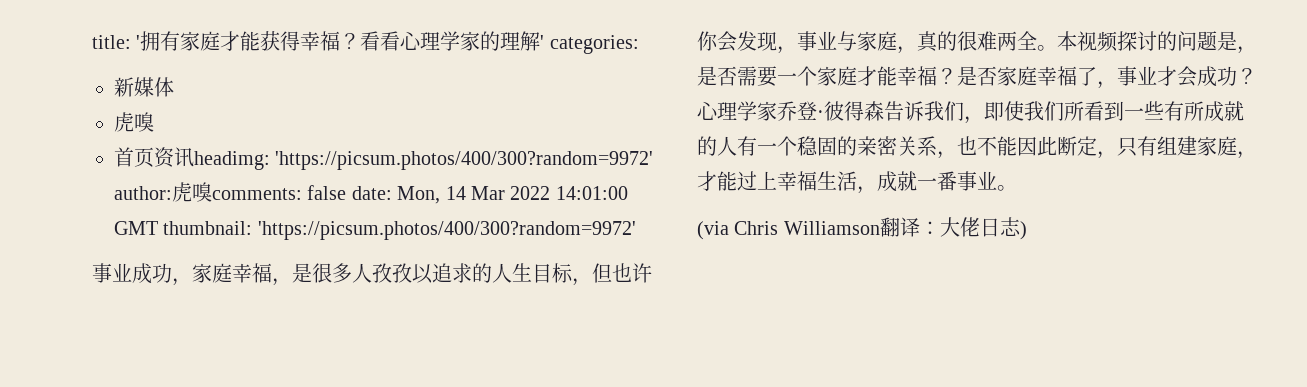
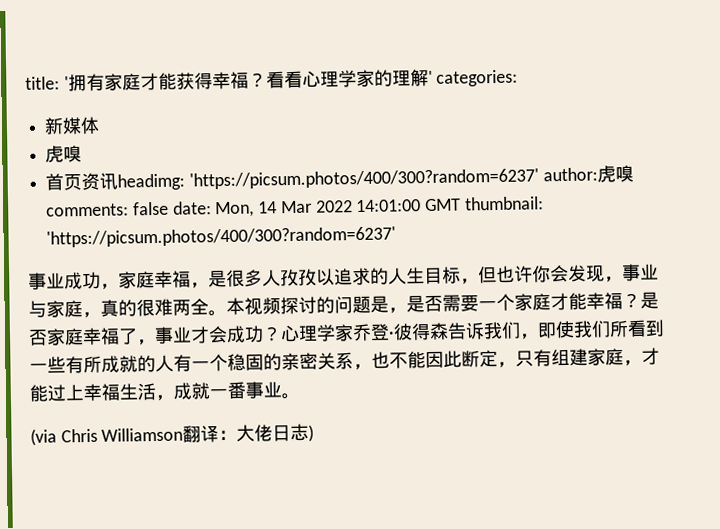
[275,151,654,170] 'https://picsum.photos/400/300?random=9972' -> [188,168,539,190] 'https://picsum.photos/400/300?random=6237'
[257,221,636,240] 'https://picsum.photos/400/300?random=9972' -> [46,226,397,248] 'https://picsum.photos/400/300?random=6237'

